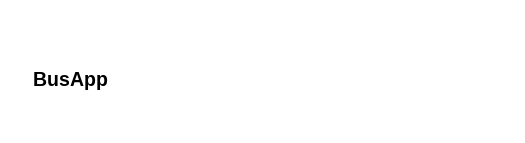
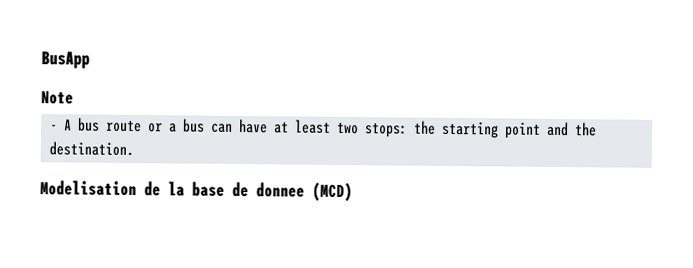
(108, 81) none -> [41,91,74,105] [50,117,598,139] [49,141,135,157] [40,180,353,202] // Note // - A bus route or a bus can have at least two stops: the starting point and the destination. // Modelisation de la base de donnee (MCD)

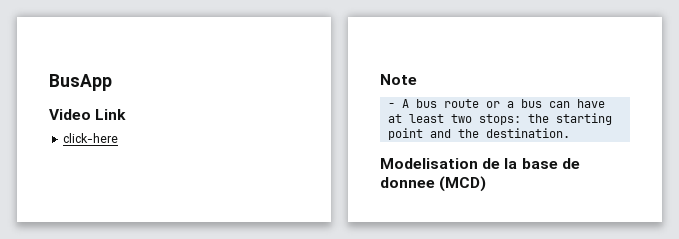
(90, 60) none -> [49,109,127,120] [62,133,118,143] // Video Link // click-here

